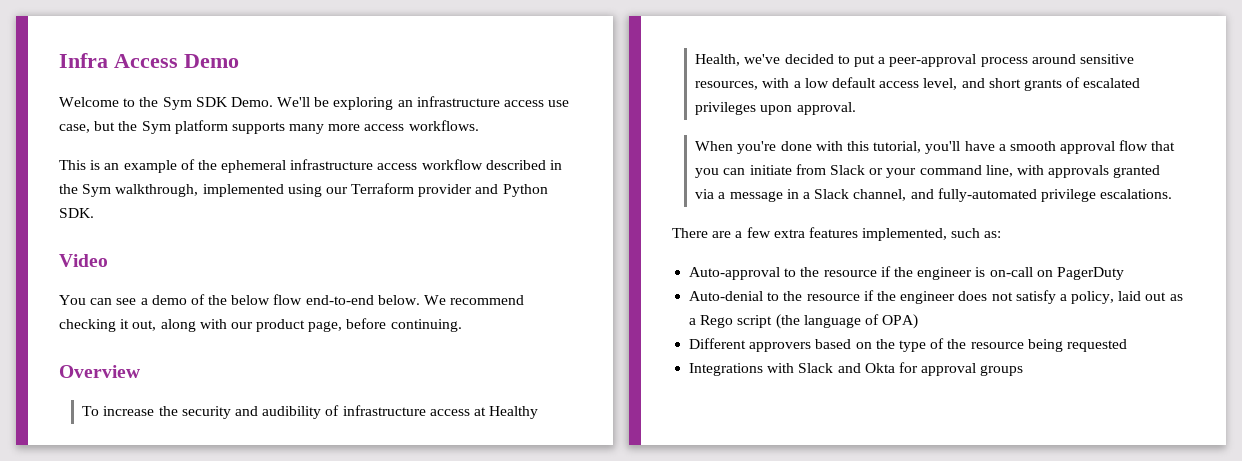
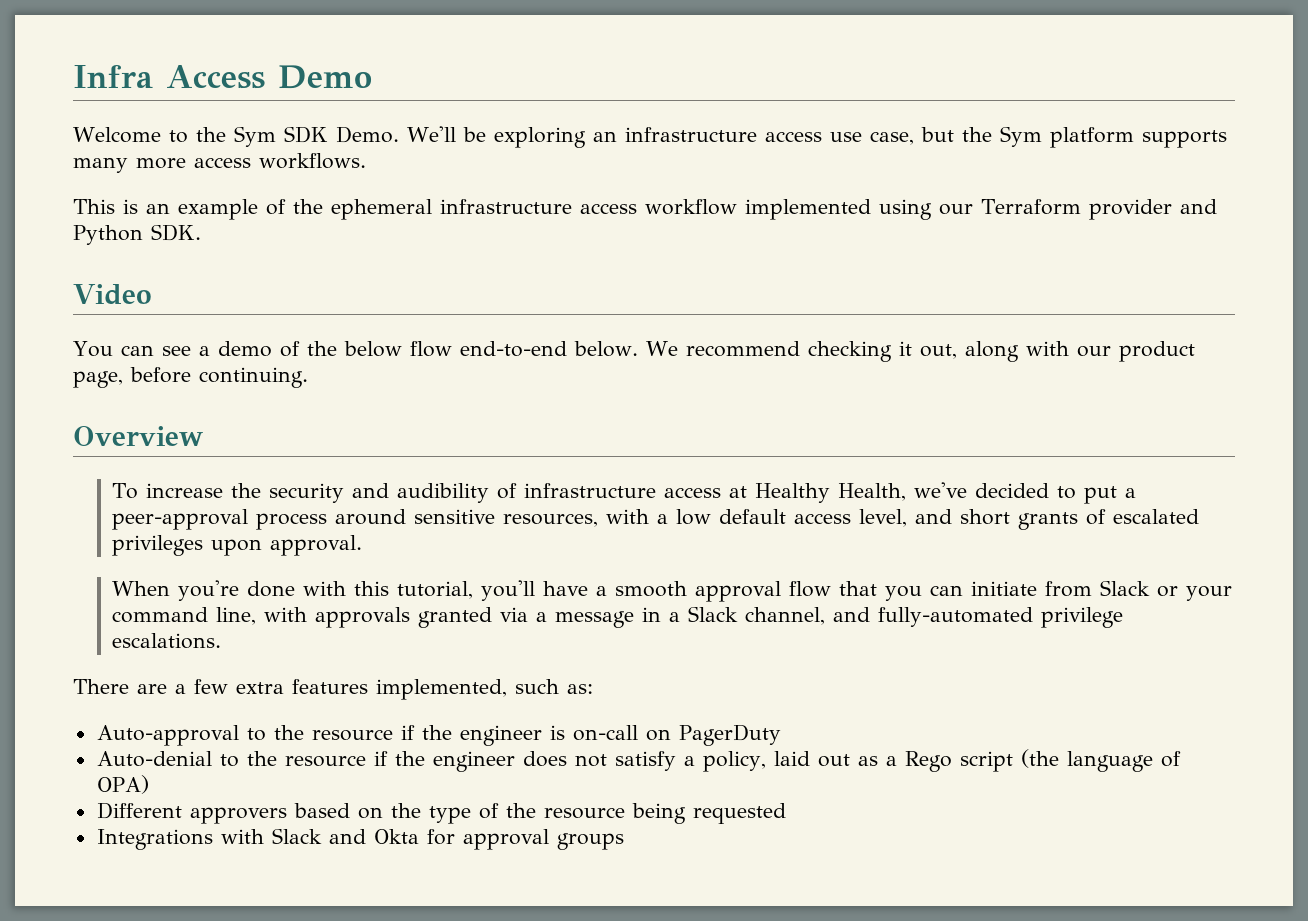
[485,160,563,170] [59,184,199,197] described in the Sym walkthrough, -> (737, 207) none

